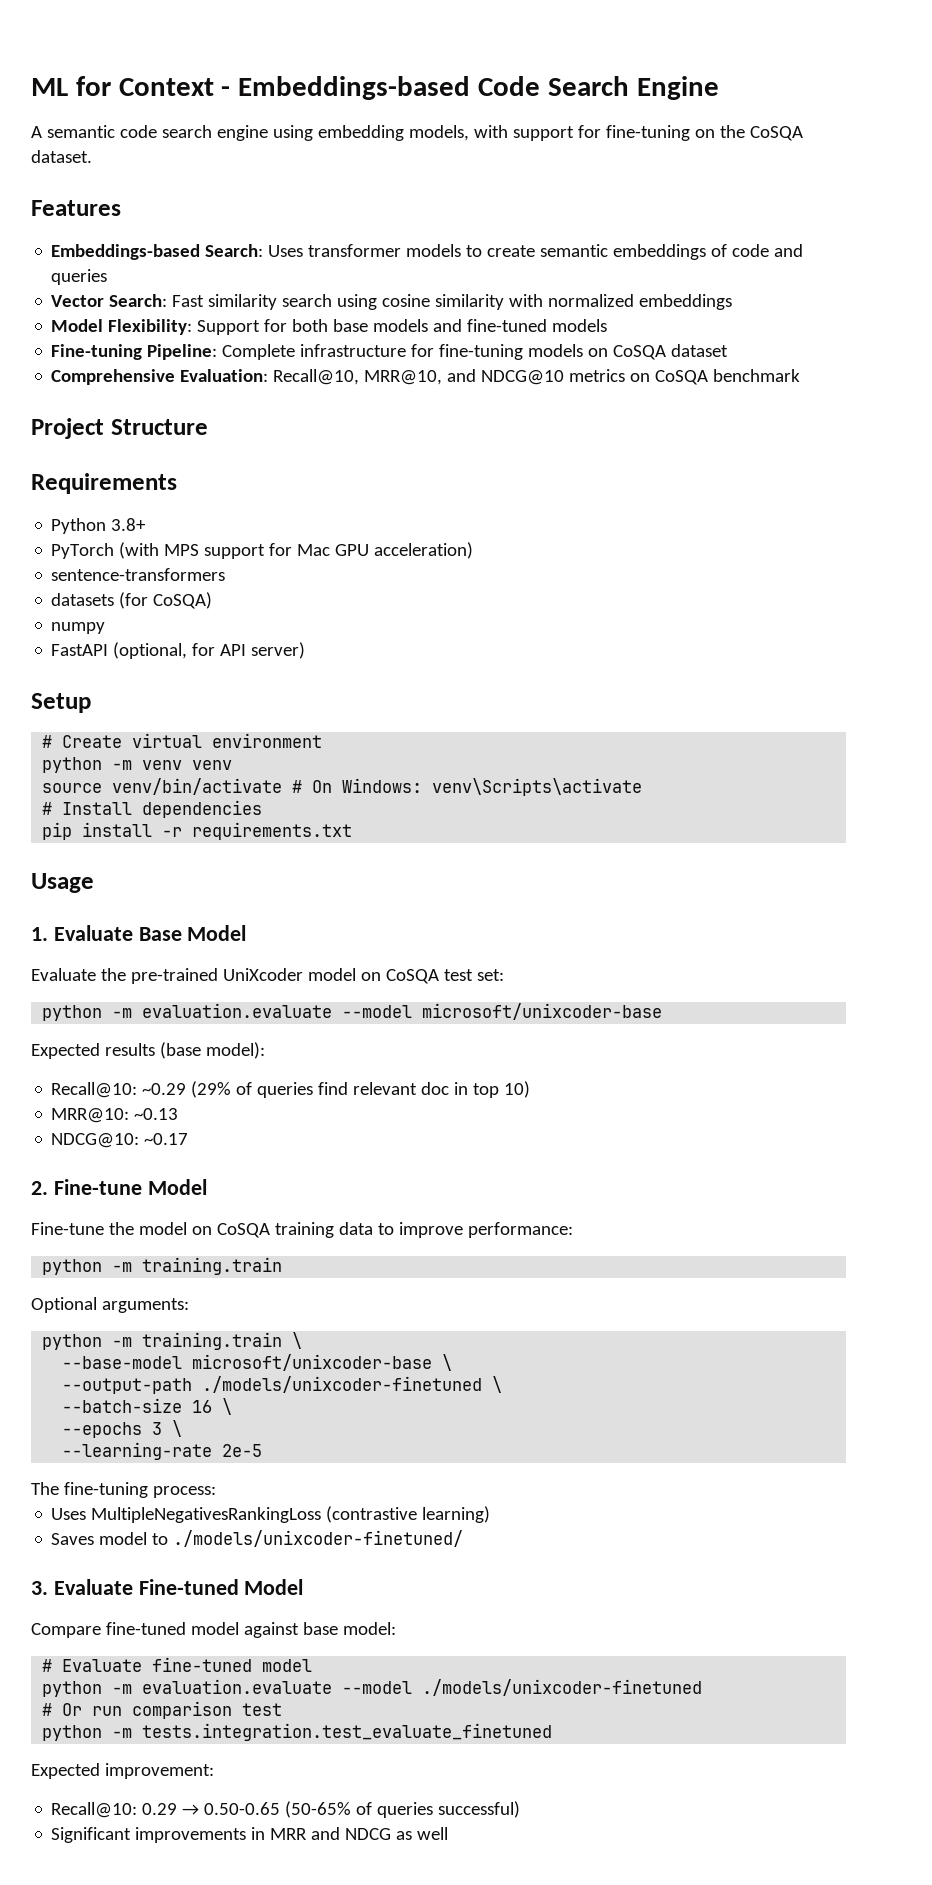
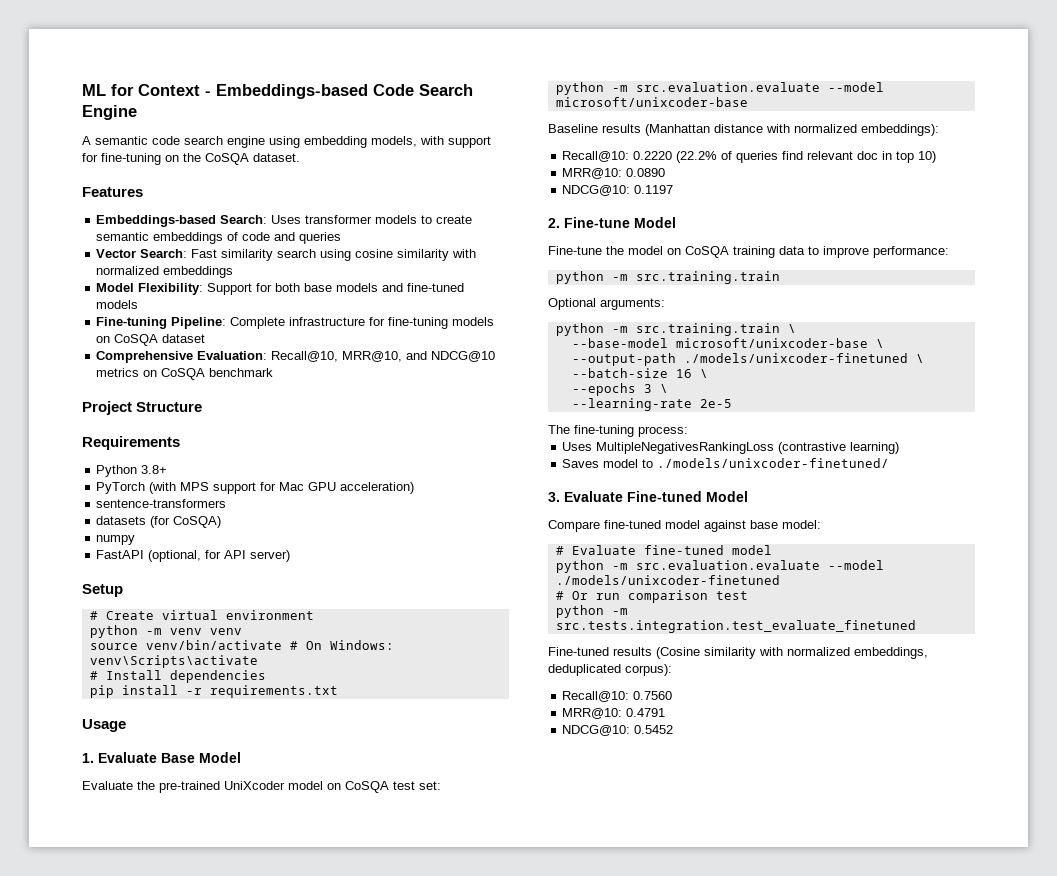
[142,1003,333,1018] evaluation.evaluate -> [635,82,820,92] src.evaluation.evaluate
[31,1042,265,1059] [51,1081,232,1098] Expected results (base model): // Recall@10: ~0.29 (29% -> [548,124,939,136] [562,151,718,163] Baseline results (Manhattan distance with normalized embeddings): // Recall@10: 0.2220 (22.2%
[134,1108,179,1120] [51,1133,189,1148] ~0.13 // NDCG@10: ~0.17 -> [626,168,666,177] [562,185,674,196] 0.0890 // NDCG@10: 0.1197
[142,1257,283,1275] training.train -> [635,271,780,284] src.training.train
[142,1332,283,1350] training.train -> [635,323,780,336] src.training.train
[142,1679,333,1694] evaluation.evaluate -> [635,560,820,570] src.evaluation.evaluate
[142,1723,553,1741] [31,1763,214,1779] [51,1801,521,1818] [51,1827,449,1843] tests.integration.test_evaluate_finetuned // Expected improvement: // Recall@10: 0.29 → 0.50-0.65 (50-65% of queries successful) // Significant improvements in MRR and NDCG as well -> [555,620,916,633] [548,647,928,659] [548,664,672,676] [562,691,673,702] [562,708,666,719] [562,725,674,736] src.tests.integration.test_evaluate_finetuned // Fine-tuned results (Cosine similarity with normalized embeddings, deduplicated corpus): // Recall@10: 0.7560 // MRR@10: 0.4791 // NDCG@10: 0.5452

